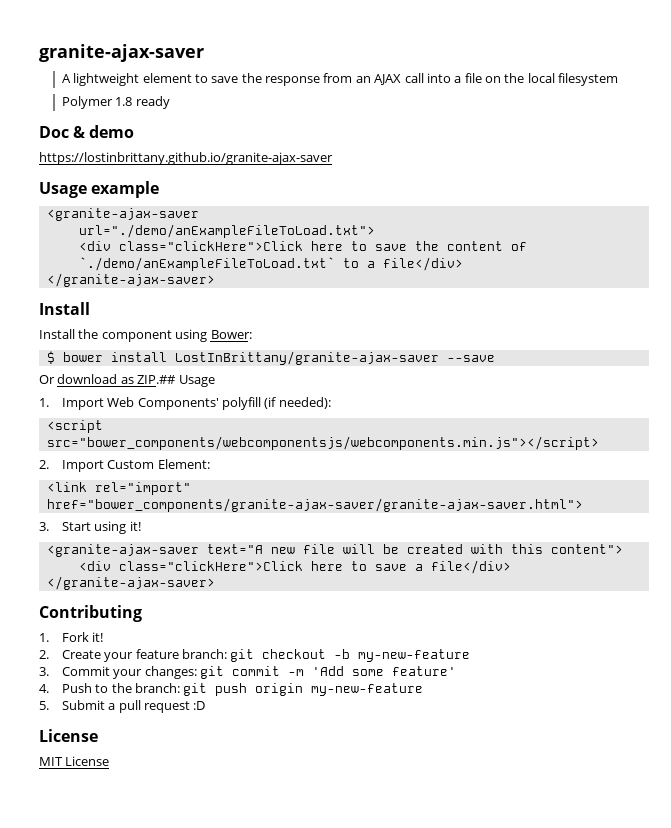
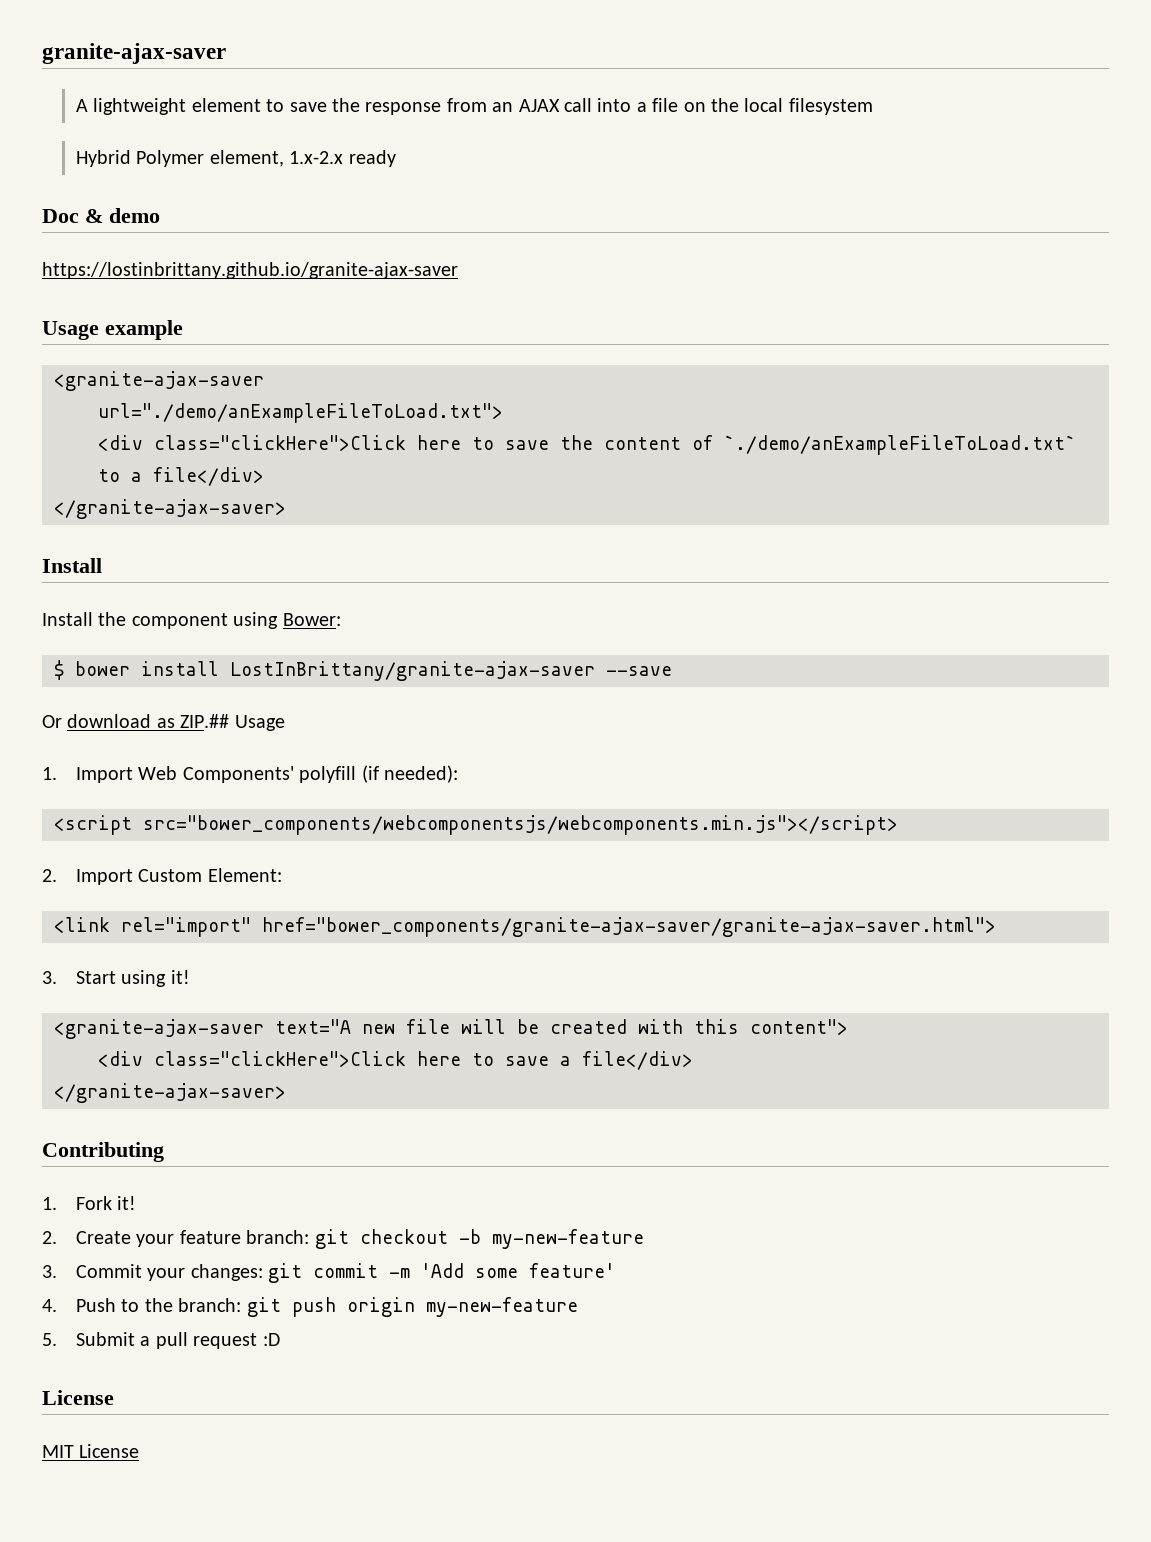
[61,96,133,109] Polymer 1.8 -> [75,150,344,167] Hybrid Polymer element, 1.x-2.x

